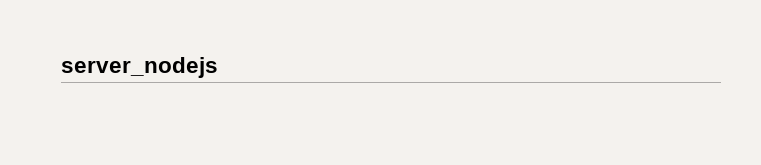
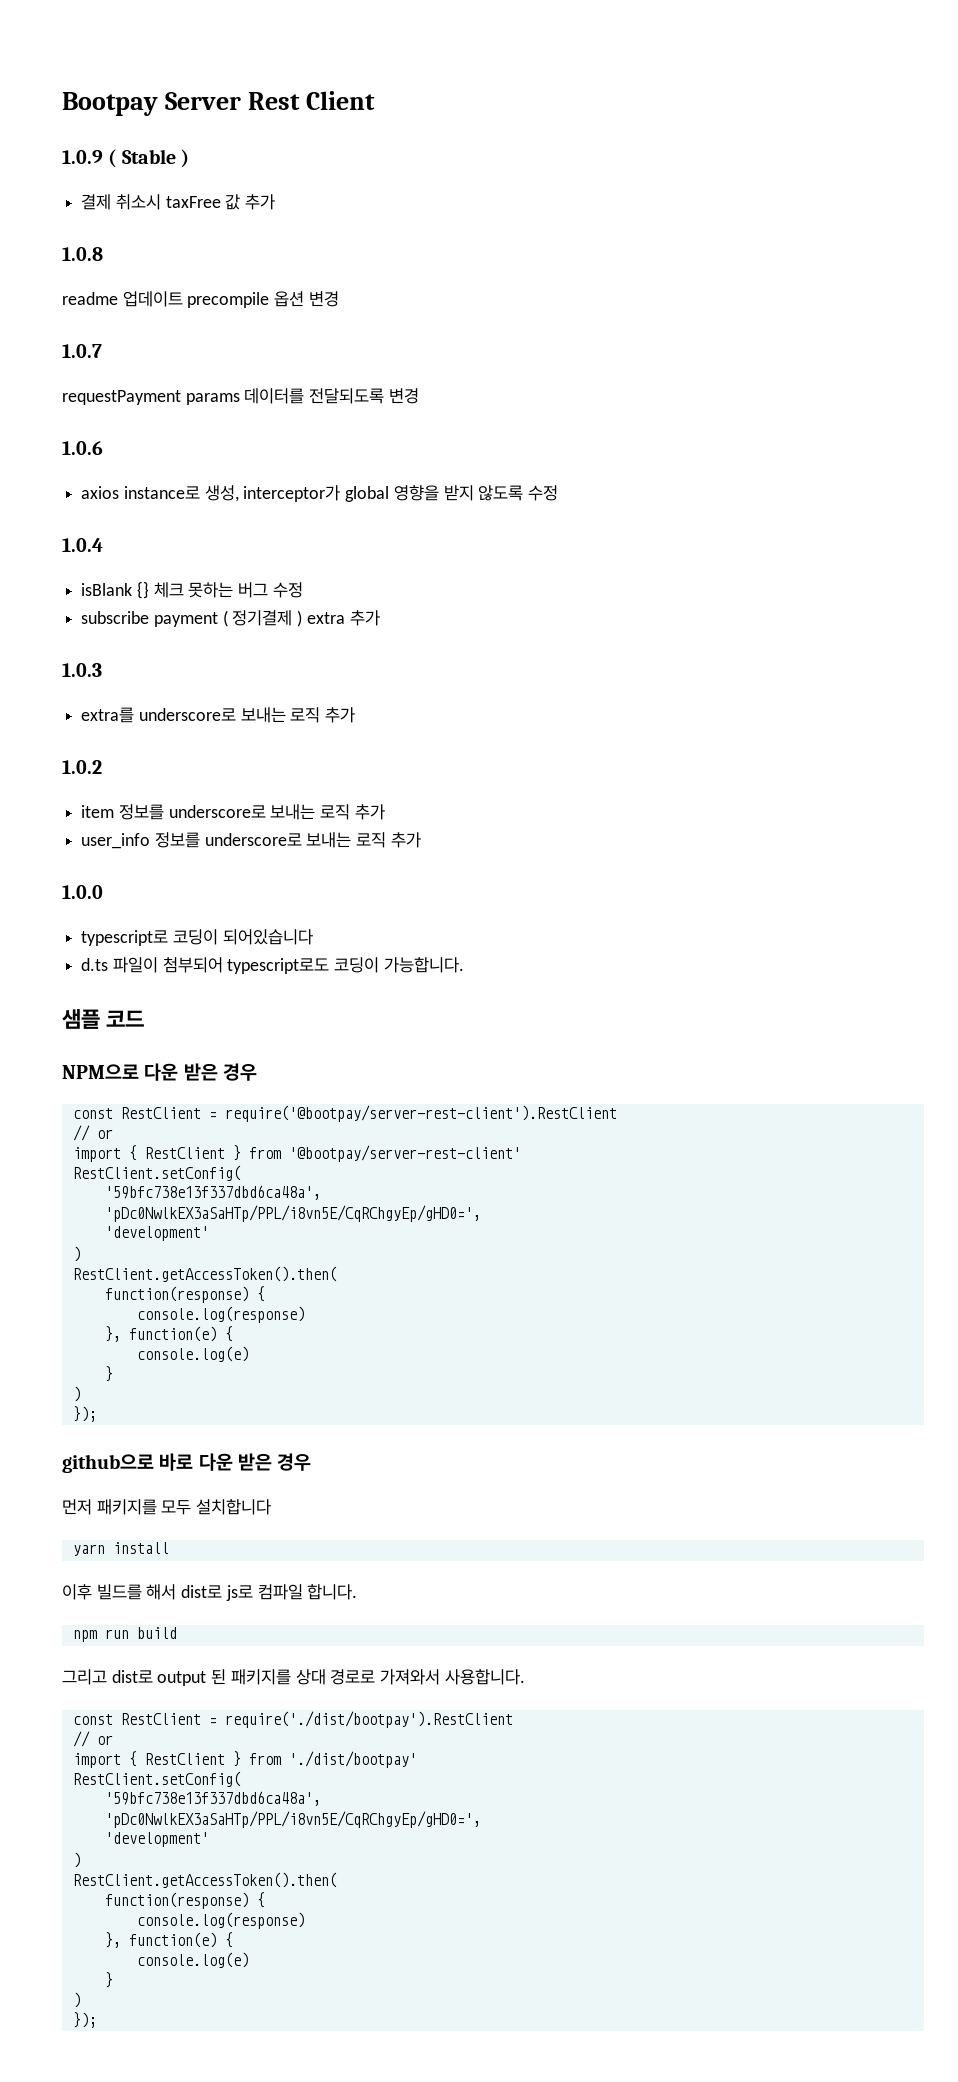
[61,57,218,78] server_nodejs -> [62,91,376,116] [62,149,189,168] [81,194,276,210] [62,247,103,261] [62,291,339,308] [62,344,102,358] [62,388,419,405] [62,441,103,455] [81,485,559,502] [62,538,103,552] [81,581,303,599] [81,610,380,627] [62,663,102,677] [81,707,356,723] [62,760,102,774] [81,804,385,820] [81,832,421,849] [62,885,103,899] [81,929,313,946] [81,957,464,974] [62,1009,145,1029] [62,1063,257,1081] [72,1105,617,1122] [72,1125,113,1141] [72,1145,521,1162] [72,1165,241,1181] [104,1185,321,1200] [104,1205,481,1222] [104,1226,209,1241] [72,1246,81,1262] [72,1266,337,1282] [104,1286,265,1303] [136,1306,305,1323] [104,1326,233,1342] [136,1346,249,1362] [104,1366,113,1382] [72,1386,81,1402] [72,1406,97,1422] [62,1453,312,1473] [62,1499,272,1515] [72,1542,169,1556] [62,1584,358,1601] [72,1627,177,1642] [62,1669,525,1686] [72,1711,513,1728] [72,1731,113,1747] [72,1751,417,1768] [72,1771,241,1787] [104,1791,321,1806] [104,1811,481,1828] [104,1832,209,1847] [72,1852,81,1868] [72,1872,337,1888] [104,1892,265,1909] [136,1912,305,1929] [104,1932,233,1948] [136,1952,249,1968] [104,1972,113,1988] [72,1992,81,2008] [72,2012,97,2028] Bootpay Server Rest Client // 1.0.9 ( Stable ) // 결제 취소시 taxFree 값 추가 // 1.0.8 // readme 업데이트 precompile 옵션 변경 // 1.0.7 // requestPayment params 데이터를 전달되도록 변경 // 1.0.6 // axios instance로 생성, interceptor가 global 영향을 받지 않도록 수정 // 1.0.4 // isBlank {} 체크 못하는 버그 수정 // subscribe payment ( 정기결제 ) extra 추가 // 1.0.3 // extra를 underscore로 보내는 로직 추가 // 1.0.2 // item 정보를 underscore로 보내는 로직 추가 // user_info 정보를 underscore로 보내는 로직 추가 // 1.0.0 // typescript로 코딩이 되어있습니다 // d.ts 파일이 첨부되어 typescript로도 코딩이 가능합니다. // 샘플 코드 // NPM으로 다운 받은 경우 // const RestClient = require('@bootpay/server-rest-client').RestClient // // or // import { RestClient } from '@bootpay/server-rest-client' // RestClient.setConfig( // '59bfc738e13f337dbd6ca48a', // 'pDc0NwlkEX3aSaHTp/PPL/i8vn5E/CqRChgyEp/gHD0=', // 'development' // ) // RestClient.getAccessToken().then( // function(response) { // console.log(response) // }, function(e) { // console.log(e) // } // ) // }); // github으로 바로 다운 받은 경우 // 먼저 패키지를 모두 설치합니다 // yarn install // 이후 빌드를 해서 dist로 js로 컴파일 합니다. // npm run build // 그리고 dist로 output 된 패키지를 상대 경로로 가져와서 사용합니다. // const RestClient = require('./dist/bootpay').RestClient // // or // import { RestClient } from './dist/bootpay' // RestClient.setConfig( // '59bfc738e13f337dbd6ca48a', // 'pDc0NwlkEX3aSaHTp/PPL/i8vn5E/CqRChgyEp/gHD0=', // 'development' // ) // RestClient.getAccessToken().then( // function(response) { // console.log(response) // }, function(e) { // console.log(e) // } // ) // });

